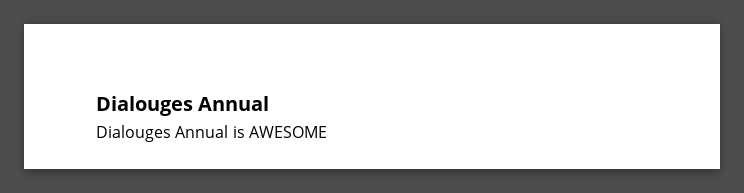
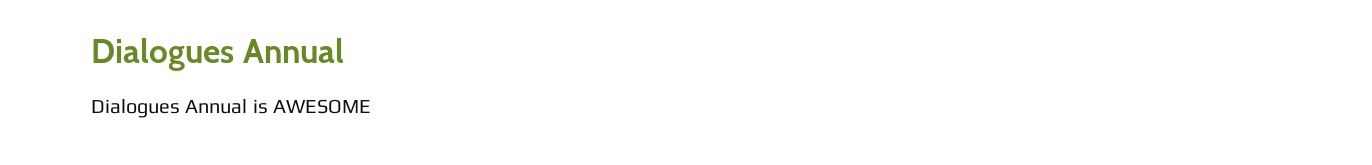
[96,96,193,116] Dialouges -> [91,38,234,71] Dialogues
[96,125,171,142] Dialouges -> [91,99,180,118] Dialogues

